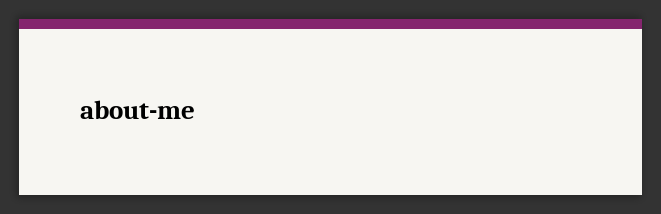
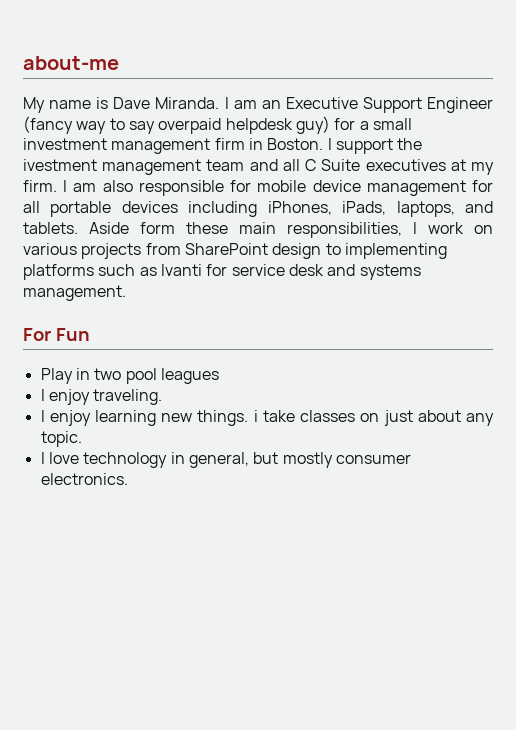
(195, 109) none -> [23,97,493,113] [23,116,412,134] [23,138,423,154] [23,159,495,175] [23,180,494,196] [23,201,493,217] [23,222,493,238] [23,243,447,259] [23,264,421,280] [23,285,126,301] [23,328,90,341] [40,368,219,384] [40,389,163,405] [40,410,494,426] [40,431,82,447] [40,452,411,468] [40,473,128,485] // My name is Dave Miranda. I am an Executive Support Engineer (fancy way to say overpaid helpdesk guy) for a small investment management firm in Boston. I support the ivestment management team and all C Suite executives at my firm. I am also responsible for mobile device management for all portable devices including iPhones, iPads, laptops, and tablets. Aside form these main responsibilities, I work on various projects from SharePoint design to implementing platforms such as Ivanti for service desk and systems management. // For Fun // Play in two pool leagues // I enjoy traveling. // I enjoy learning new things. i take classes on just about any topic. // I love technology in general, but mostly consumer electronics.

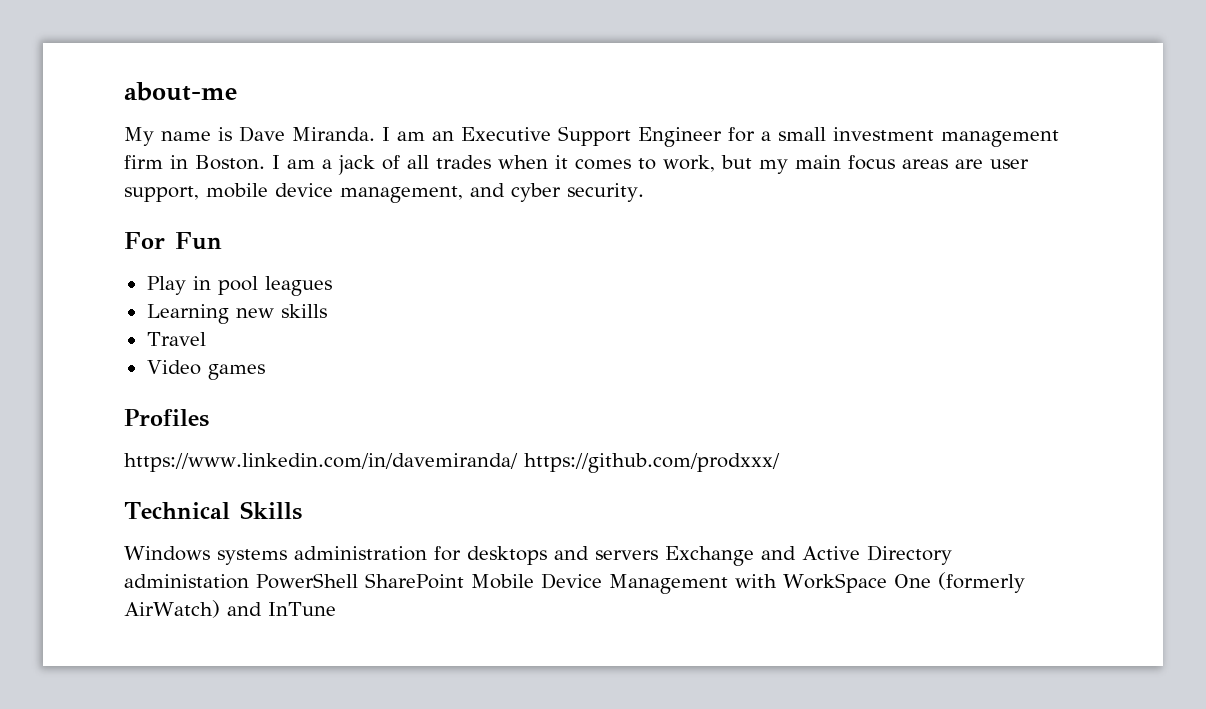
[23,116,330,134] (fancy way to say overpaid helpdesk guy) -> (722, 137) none
[335,138,423,154] [23,159,495,175] [23,180,494,196] [23,201,493,217] [23,222,493,238] [23,243,447,259] [23,264,421,280] [23,285,126,301] support the ivestment management team and all C Suite executives at my firm. I am also responsible for mobile device management for all portable devices including iPhones, iPads, laptops, and tablets. Aside form these main responsibilities, I work on various projects from SharePoint design to implementing platforms such as Ivanti for service desk and systems management. -> [287,155,1029,175] [124,183,644,203] am a jack of all trades when it comes to work, but my main focus areas are user support, mobile device management, and cyber security.
[94,368,122,380] two -> (211, 283) none
[40,389,163,405] [40,410,494,426] [40,431,82,447] [40,452,411,468] [40,473,128,485] I enjoy traveling. // I enjoy learning new things. i take classes on just about any topic. // I love technology in general, but mostly consumer electronics. -> [146,304,327,324] [146,332,206,346] [146,360,265,380] [124,409,209,427] [124,453,780,473] [124,501,302,520] [124,545,952,566] [124,572,1025,594] [124,600,336,618] Learning new skills // Travel // Video games // Profiles // https://www.linkedin.com/in/davemiranda/ https://github.com/prodxxx/ // Technical Skills // Windows systems administration for desktops and servers Exchange and Active Directory administation PowerShell SharePoint Mobile Device Management with WorkSpace One (formerly AirWatch) and InTune

